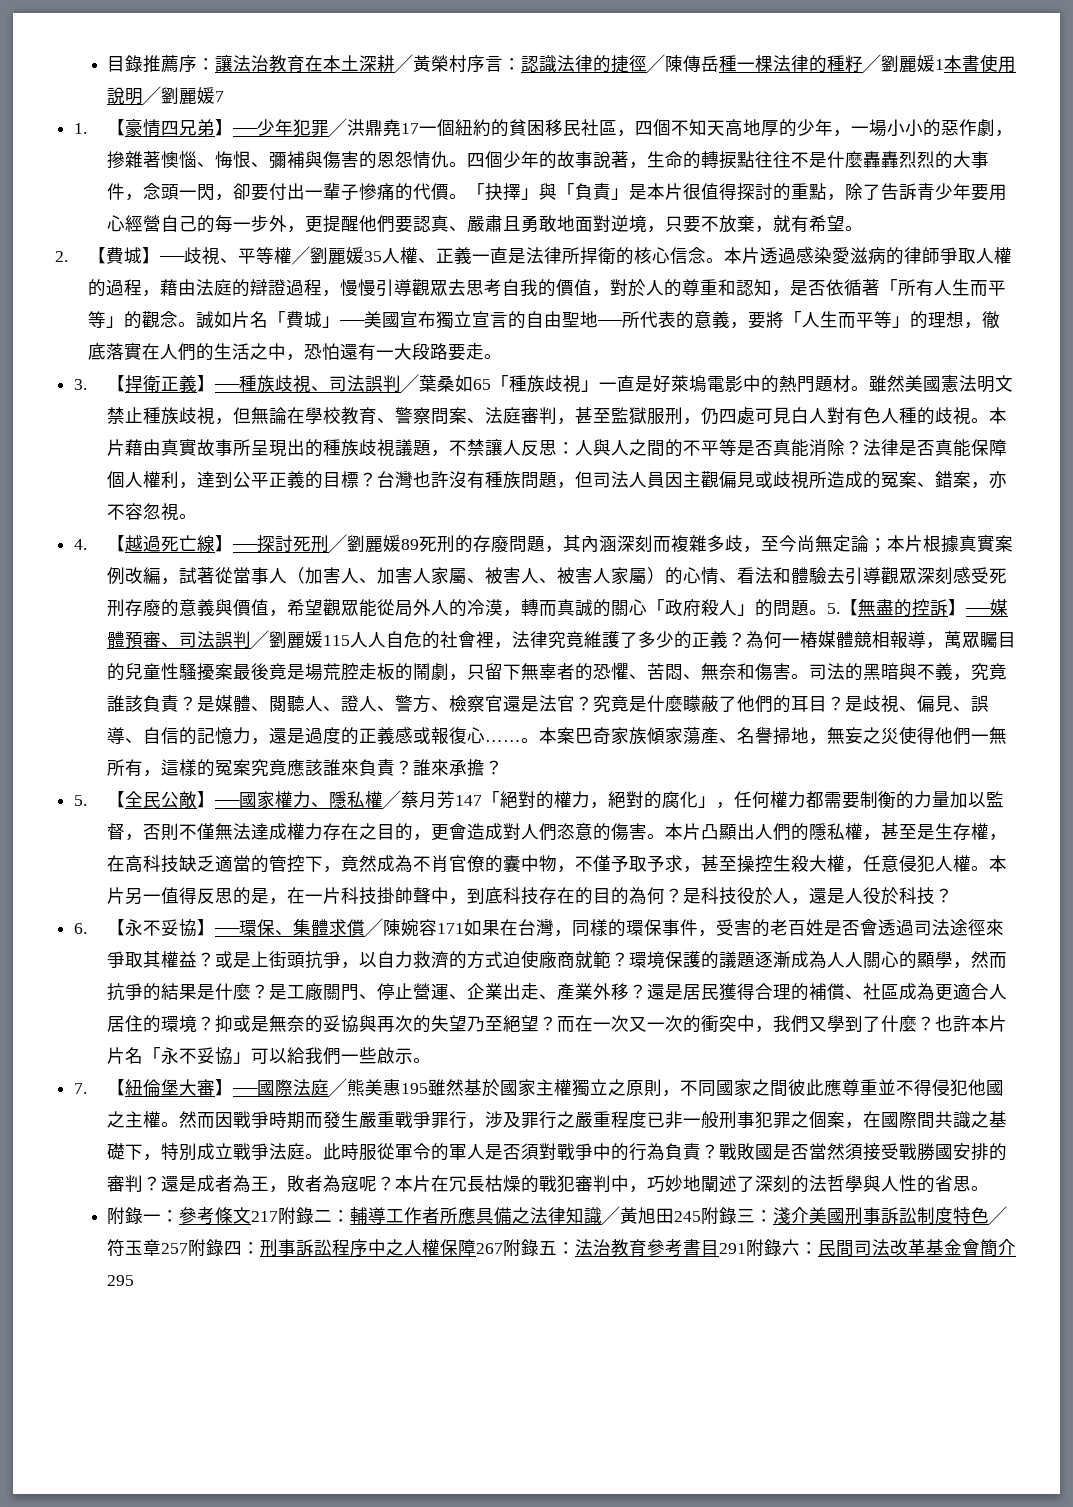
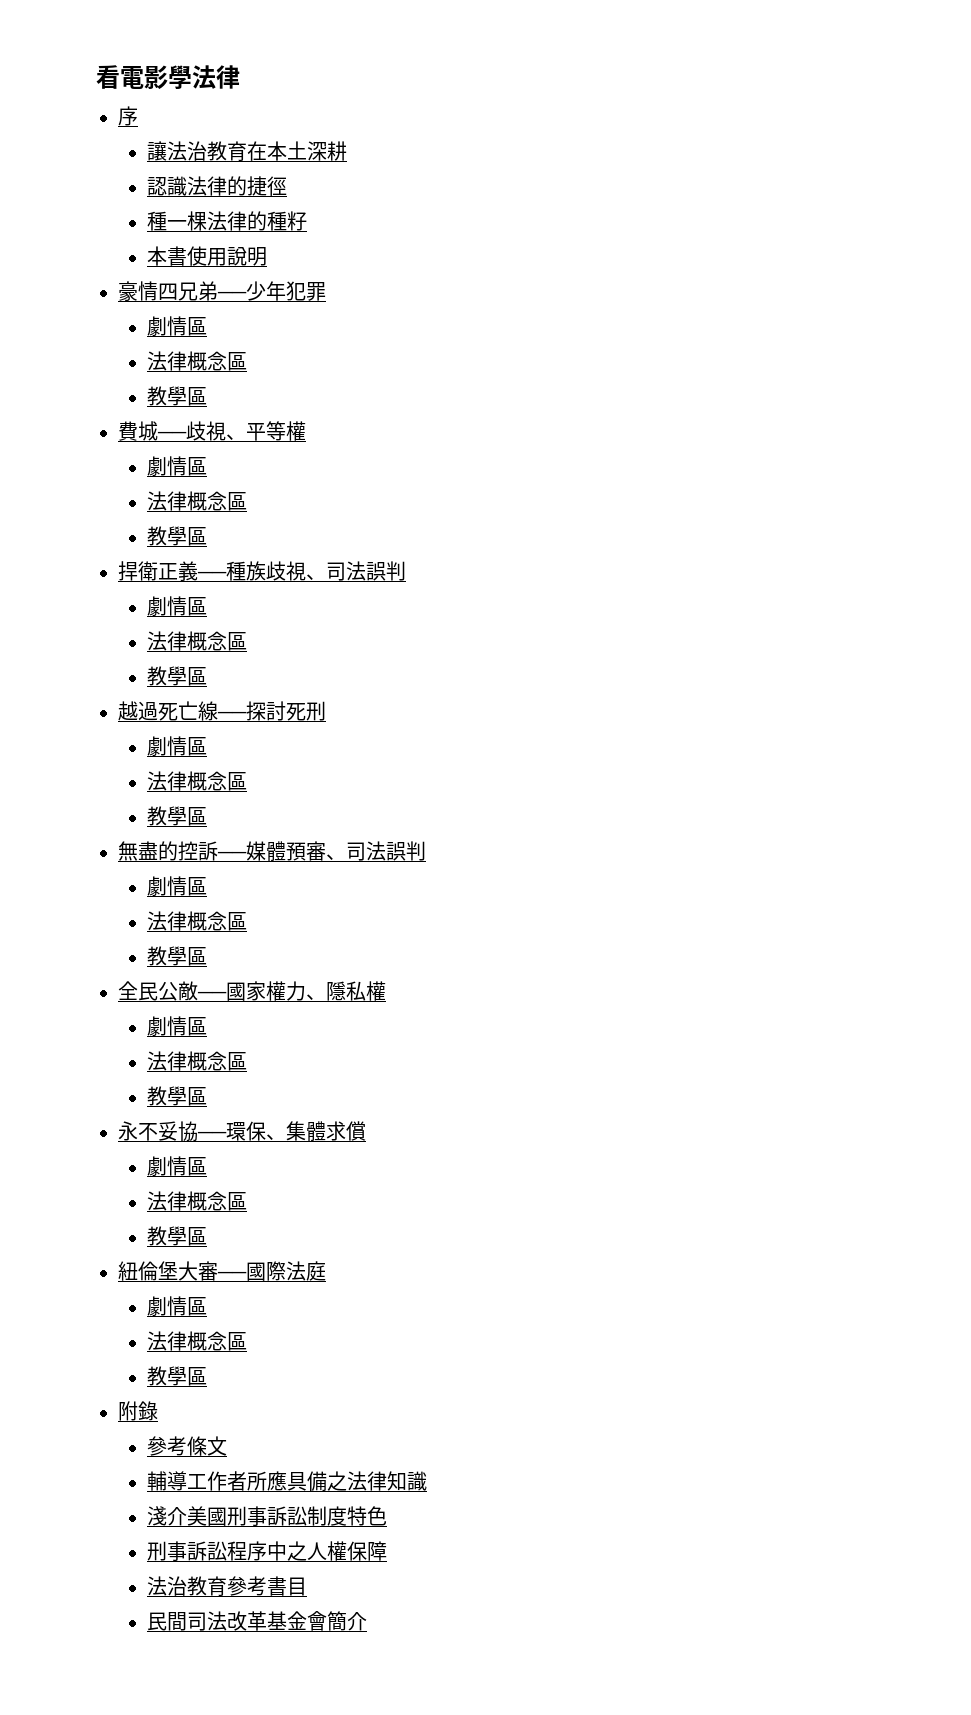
[107,55,216,73] 目錄推薦序： -> [96,65,240,90] [118,106,138,126] 看電影學法律 // 序 //
[395,54,522,73] ╱黃榮村序言： -> (348, 151) //
[647,54,720,73] ╱陳傳岳 -> (288, 186) //
[863,54,945,73] ╱劉麗媛1 -> (308, 221) //
[143,86,225,105] [74,119,126,136] ╱劉麗媛7 // 1.【 -> (268, 256) //
[215,119,234,136] 】 -> (218, 291) none
[329,118,1014,137] [107,151,990,169] [107,183,1008,201] [107,215,864,233] [55,246,1013,265] [88,279,1007,297] [88,311,1001,329] [88,343,503,361] [74,375,126,392] ╱洪鼎堯17一個紐約的貧困移民社區，四個不知天高地厚的少年，一場小小的惡作劇，摻雜著懊惱、悔恨、彌補與傷害的恩怨情仇。四個少年的故事說著，生命的轉捩點往往不是什麼轟轟烈烈的大事件，念頭一閃，卻要付出一輩子慘痛的代價。「抉擇」與「負責」是本片很值得探討的重點，除了告訴青少年要用心經營自己的每一步外，更提醒他們要認真、嚴肅且勇敢地面對逆境，只要不放棄，就有希望。 // 2.【費城】──歧視、平等權╱劉麗媛35人權、正義一直是法律所捍衛的核心信念。本片透過感染愛滋病的律師爭取人權的過程，藉由法庭的辯證過程，慢慢引導觀眾去思考自我的價值，對於人的尊重和認知，是否依循著「所有人生而平等」的觀念。誠如片名「費城」──美國宣布獨立宣言的自由聖地──所代表的意義，要將「人生而平等」的理想，徹底落實在人們的生活之中，恐怕還有一大段路要走。 // 3.【 -> [147,316,208,336] [147,351,248,371] [147,386,208,406] [118,421,306,441] [147,456,208,476] [147,491,248,511] [147,526,208,546] // 劇情區 // 法律概念區 // 教學區 // 費城──歧視、平等權 // 劇情區 // 法律概念區 // 教學區 //
[197,375,216,392] 】 -> (198, 571) none
[401,374,1014,393] [107,407,1008,425] [107,439,1008,457] [107,471,1008,489] [107,503,198,521] [74,535,126,552] ╱葉桑如65「種族歧視」一直是好萊塢電影中的熱門題材。雖然美國憲法明文禁止種族歧視，但無論在學校教育、警察問案、法庭審判，甚至監獄服刑，仍四處可見白人對有色人種的歧視。本片藉由真實故事所呈現出的種族歧視議題，不禁讓人反思：人與人之間的不平等是否真能消除？法律是否真能保障個人權利，達到公平正義的目標？台灣也許沒有種族問題，但司法人員因主觀偏見或歧視所造成的冤案、錯案，亦不容忽視。 // 4.【 -> [147,596,208,616] [147,631,248,651] [147,666,208,686] // 劇情區 // 法律概念區 // 教學區 //
[215,535,234,552] 】 -> (218, 711) none
[329,534,1014,553] [107,567,1008,585] [107,599,859,617] ╱劉麗媛89死刑的存廢問題，其內涵深刻而複雜多歧，至今尚無定論；本片根據真實案例改編，試著從當事人（加害人、加害人家屬、被害人、被害人家屬）的心情、看法和體驗去引導觀眾深刻感受死刑存廢的意義與價值，希望觀眾能從局外人的冷漠，轉而真誠的關心「政府殺人」的問題。5.【 -> [147,736,208,756] [147,771,248,791] [147,806,208,826] // 劇情區 // 法律概念區 // 教學區 //
[948,599,967,616] 】 -> (218, 851) none
[251,630,1017,649] [107,662,1008,681] [107,695,990,713] [107,726,1008,745] [107,759,504,777] [74,791,126,808] ╱劉麗媛115人人自危的社會裡，法律究竟維護了多少的正義？為何一樁媒體競相報導，萬眾矚目的兒童性騷擾案最後竟是場荒腔走板的鬧劇，只留下無辜者的恐懼、苦悶、無奈和傷害。司法的黑暗與不義，究竟誰該負責？是媒體、閱聽人、證人、警方、檢察官還是法官？究竟是什麼矇蔽了他們的耳目？是歧視、偏見、誤導、自信的記憶力，還是過度的正義感或報復心……。本案巴奇家族傾家蕩產、名譽掃地，無妄之災使得他們一無所有，這樣的冤案究竟應該誰來負責？誰來承擔？ // 5.【 -> [147,876,208,896] [147,911,248,931] [147,946,208,966] // 劇情區 // 法律概念區 // 教學區 //
[197,791,216,808] 】 -> (198, 991) none
[383,790,1005,809] [107,823,1008,841] [107,855,1008,873] [107,887,954,905] [74,919,216,937] ╱蔡月芳147「絕對的權力，絕對的腐化」，任何權力都需要制衡的力量加以監督，否則不僅無法達成權力存在之目的，更會造成對人們恣意的傷害。本片凸顯出人們的隱私權，甚至是生存權，在高科技缺乏適當的管控下，竟然成為不肖官僚的囊中物，不僅予取予求，甚至操控生殺大權，任意侵犯人權。本片另一值得反思的是，在一片科技掛帥聲中，到底科技存在的目的為何？是科技役於人，還是人役於科技？ // 6.【永不妥協】 -> [147,1016,208,1036] [147,1051,248,1071] [147,1086,208,1106] [118,1121,198,1142] // 劇情區 // 法律概念區 // 教學區 // 永不妥協
[365,918,1005,937] [107,950,1008,969] [107,983,1008,1001] [107,1015,1008,1033] [107,1047,432,1065] [74,1079,126,1096] ╱陳婉容171如果在台灣，同樣的環保事件，受害的老百姓是否會透過司法途徑來爭取其權益？或是上街頭抗爭，以自力救濟的方式迫使廠商就範？環境保護的議題逐漸成為人人關心的顯學，然而抗爭的結果是什麼？是工廠關門、停止營運、企業出走、產業外移？還是居民獲得合理的補償、社區成為更適合人居住的環境？抑或是無奈的妥協與再次的失望乃至絕望？而在一次又一次的衝突中，我們又學到了什麼？也許本片片名「永不妥協」可以給我們一些啟示。 // 7.【 -> [147,1156,208,1176] [147,1191,248,1211] [147,1226,208,1246] // 劇情區 // 法律概念區 // 教學區 //
[215,1079,234,1096] 】 -> (218, 1271) none
[329,1078,1005,1097] [107,1111,1008,1129] [107,1143,1008,1161] [107,1175,990,1193] [107,1207,180,1225] ╱熊美惠195雖然基於國家主權獨立之原則，不同國家之間彼此應尊重並不得侵犯他國之主權。然而因戰爭時期而發生嚴重戰爭罪行，涉及罪行之嚴重程度已非一般刑事犯罪之個案，在國際間共識之基礎下，特別成立戰爭法庭。此時服從軍令的軍人是否須對戰爭中的行為負責？戰敗國是否當然須接受戰勝國安排的審判？還是成者為王，敗者為寇呢？本片在冗長枯燥的戰犯審判中，巧妙地闡述了深刻的法哲學與人性的省思。 // 附錄一： -> [147,1296,208,1316] [147,1331,248,1351] [147,1366,208,1386] [118,1401,158,1421] // 劇情區 // 法律概念區 // 教學區 // 附錄 //
[251,1207,351,1225] 217附錄二： -> (228, 1446) //
[602,1206,774,1225] ╱黃旭田245附錄三： -> (428, 1481) //
[989,1206,1008,1225] [107,1239,261,1257] ╱符玉章257附錄四： -> (388, 1516) //
[476,1239,576,1257] 267附錄五： -> (388, 1551) //
[719,1239,819,1257] 291附錄六： -> (308, 1586) //
[107,1275,135,1286] 295 -> (368, 1621) none

